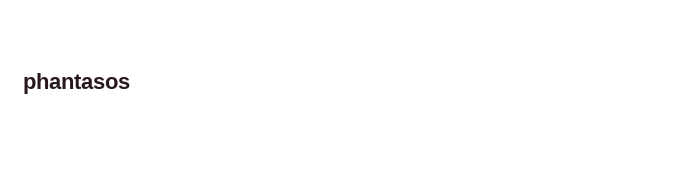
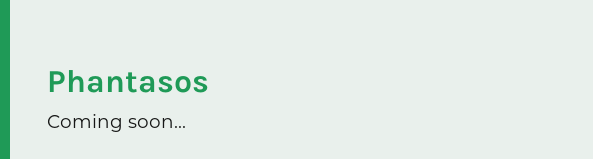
[23,73,130,94] phantasos -> [47,70,209,93] [47,114,186,132] Phantasos // Coming soon...

